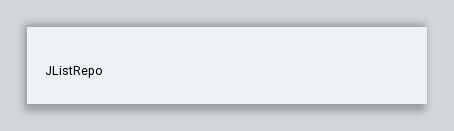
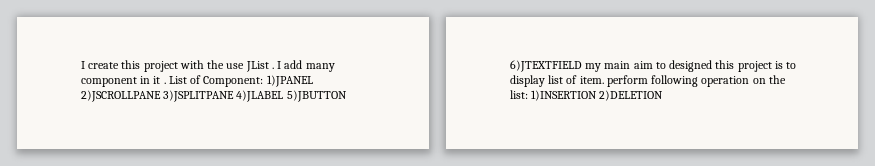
[45,66,103,78] JListRepo -> [81,60,335,72] [81,75,313,87] [81,90,347,102] [510,60,797,72] [510,75,786,87] [510,90,664,101] I create this project with the use JList . I add many component in it . List of Component: 1)JPANEL 2)JSCROLLPANE 3)JSPLITPANE 4)JLABEL 5)JBUTTON 6)JTEXTFIELD my main aim to designed this project is to display list of item. perform following operation on the list: 1)INSERTION 2)DELETION

